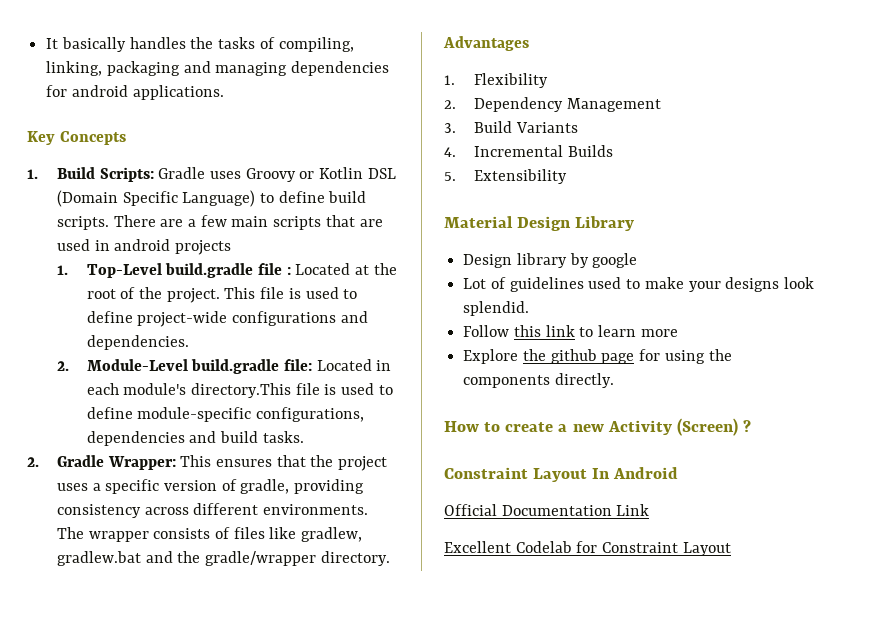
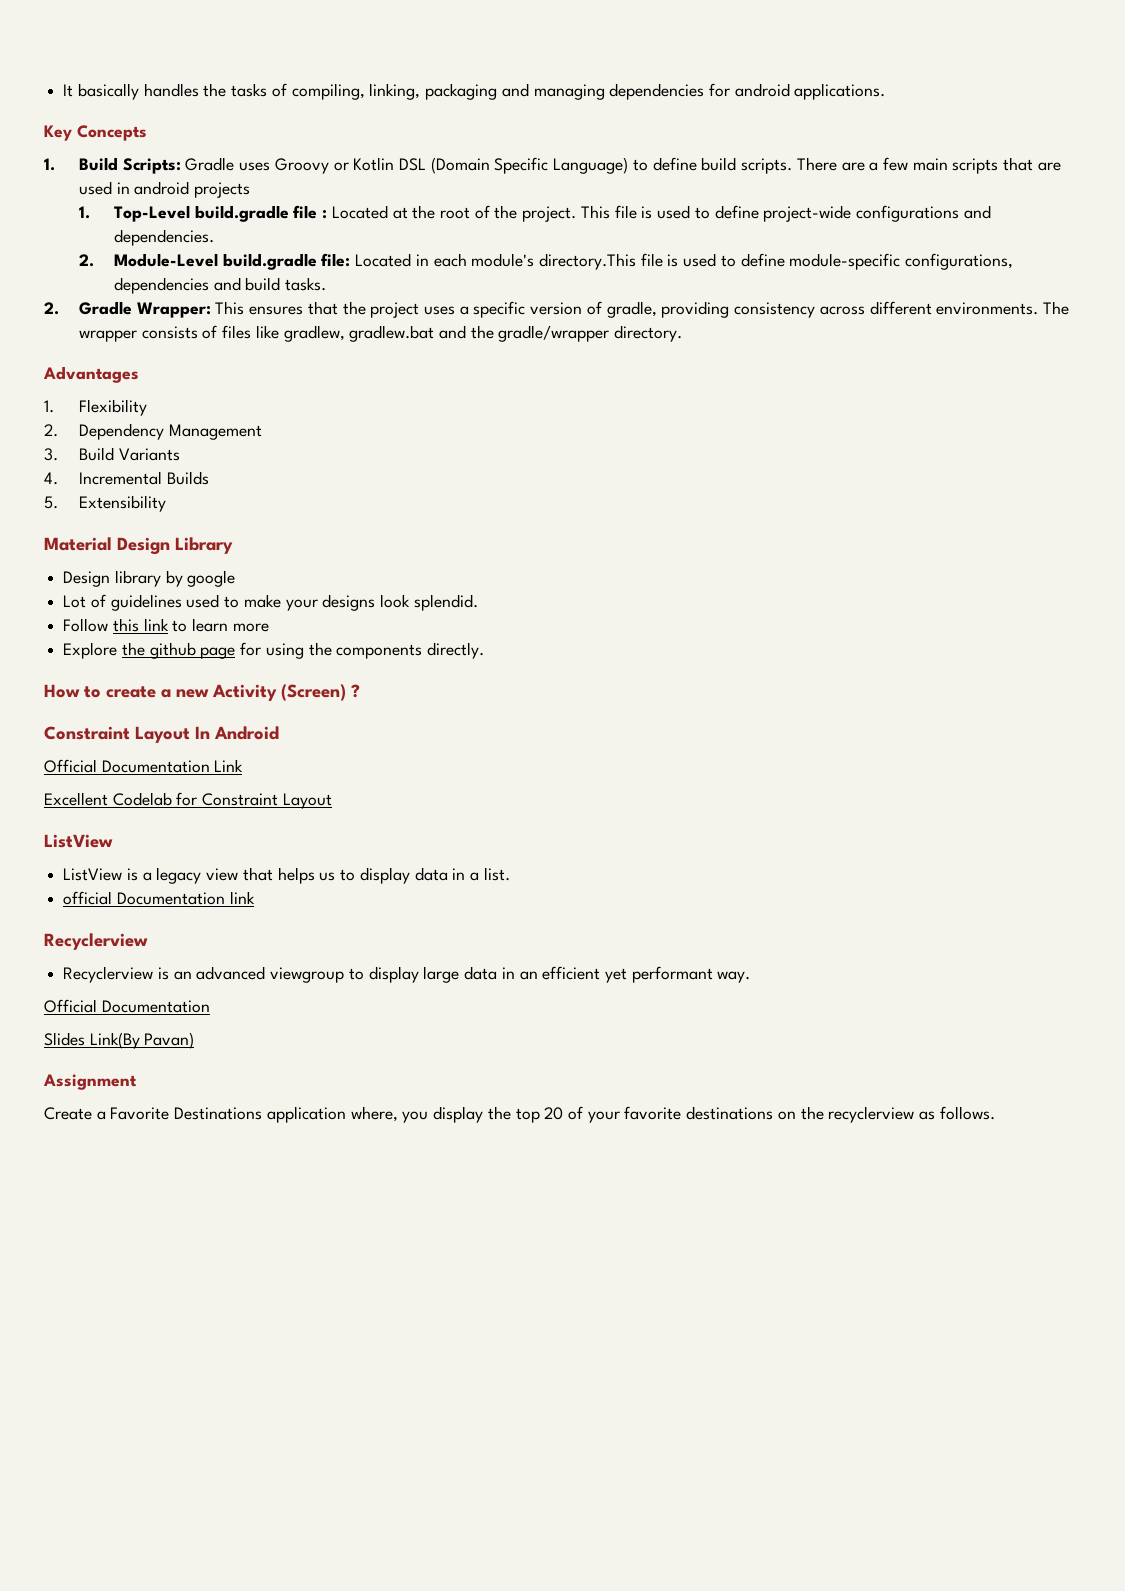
(731, 549) none -> [44,834,113,848] [63,867,510,884] [63,891,255,905] [44,933,148,950] [63,966,751,983] [44,999,210,1013] [44,1032,195,1049] [43,1074,137,1090] [44,1106,995,1123] // ListView // ListView is a legacy view that helps us to display data in a list. // official Documentation link // Recyclerview // Recyclerview is an advanced viewgroup to display large data in an efficient yet performant way. // Official Documentation // Slides Link(By Pavan) // Assignment // Create a Favorite Destinations application where, you display the top 20 of your favorite destinations on the recyclerview as follows.

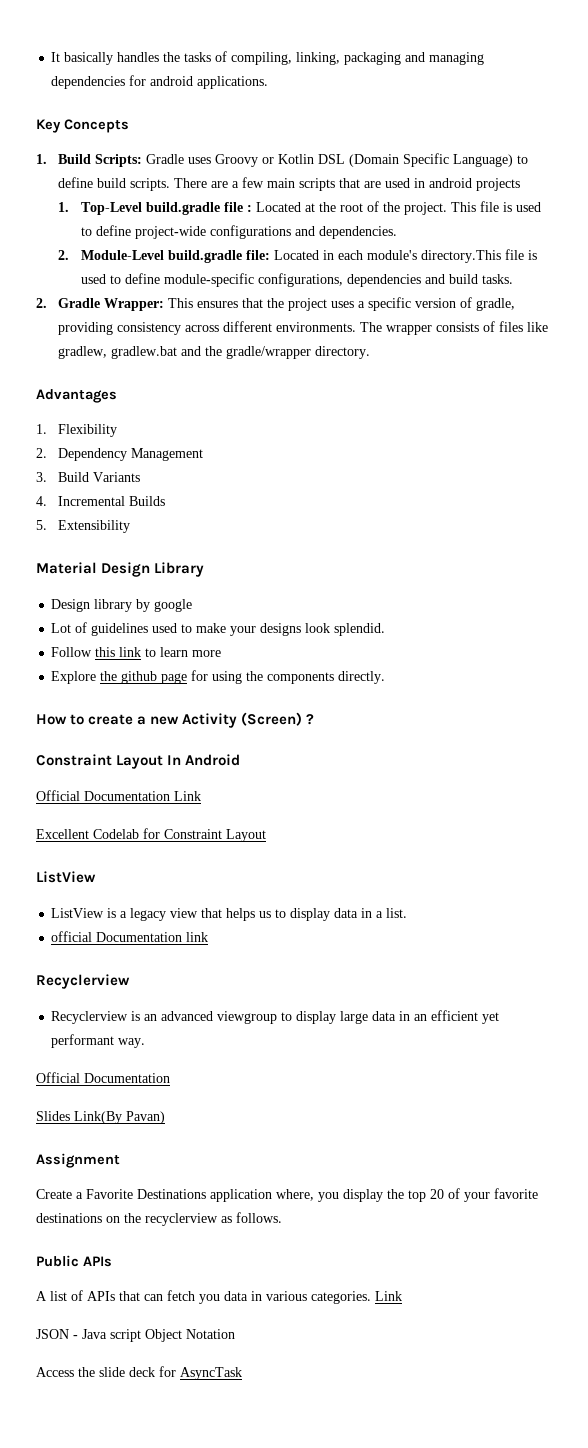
(995, 1113) none -> [36,1255,112,1267] [36,1290,402,1304] [36,1329,235,1342] [36,1366,242,1380] // Public APIs // A list of APIs that can fetch you data in various categories. Link // JSON - Java script Object Notation // Access the slide deck for AsyncTask

